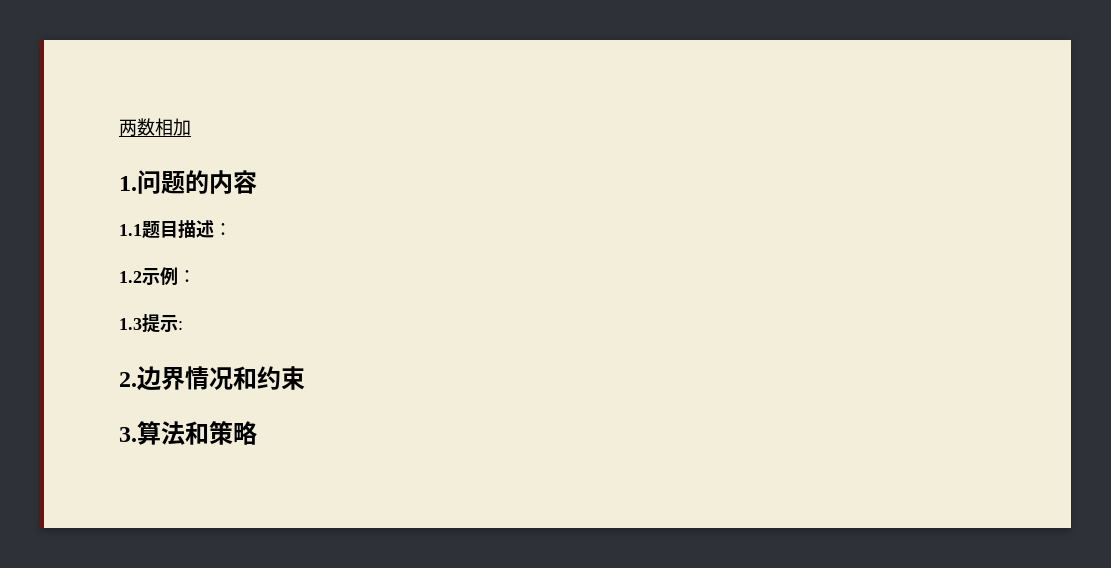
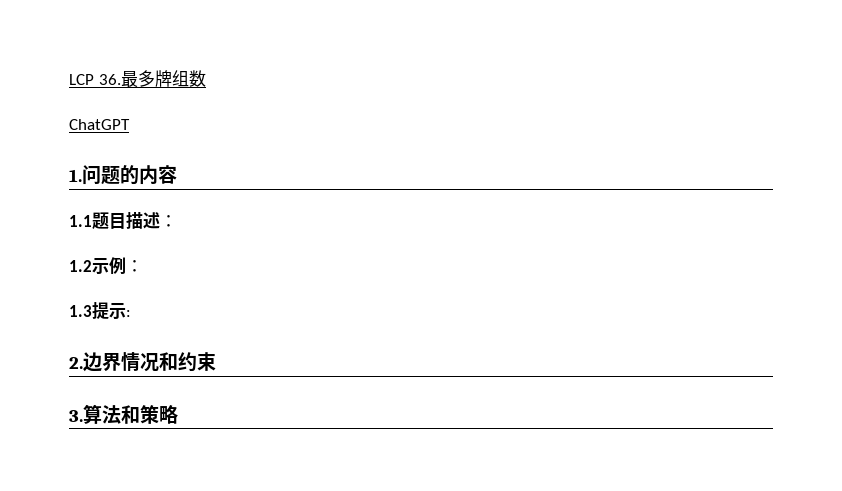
[119,119,137,136] 两 -> [69,70,189,87] LCP 36.最多牌组
[155,118,191,136] 相加 -> [69,119,130,130] // ChatGPT

